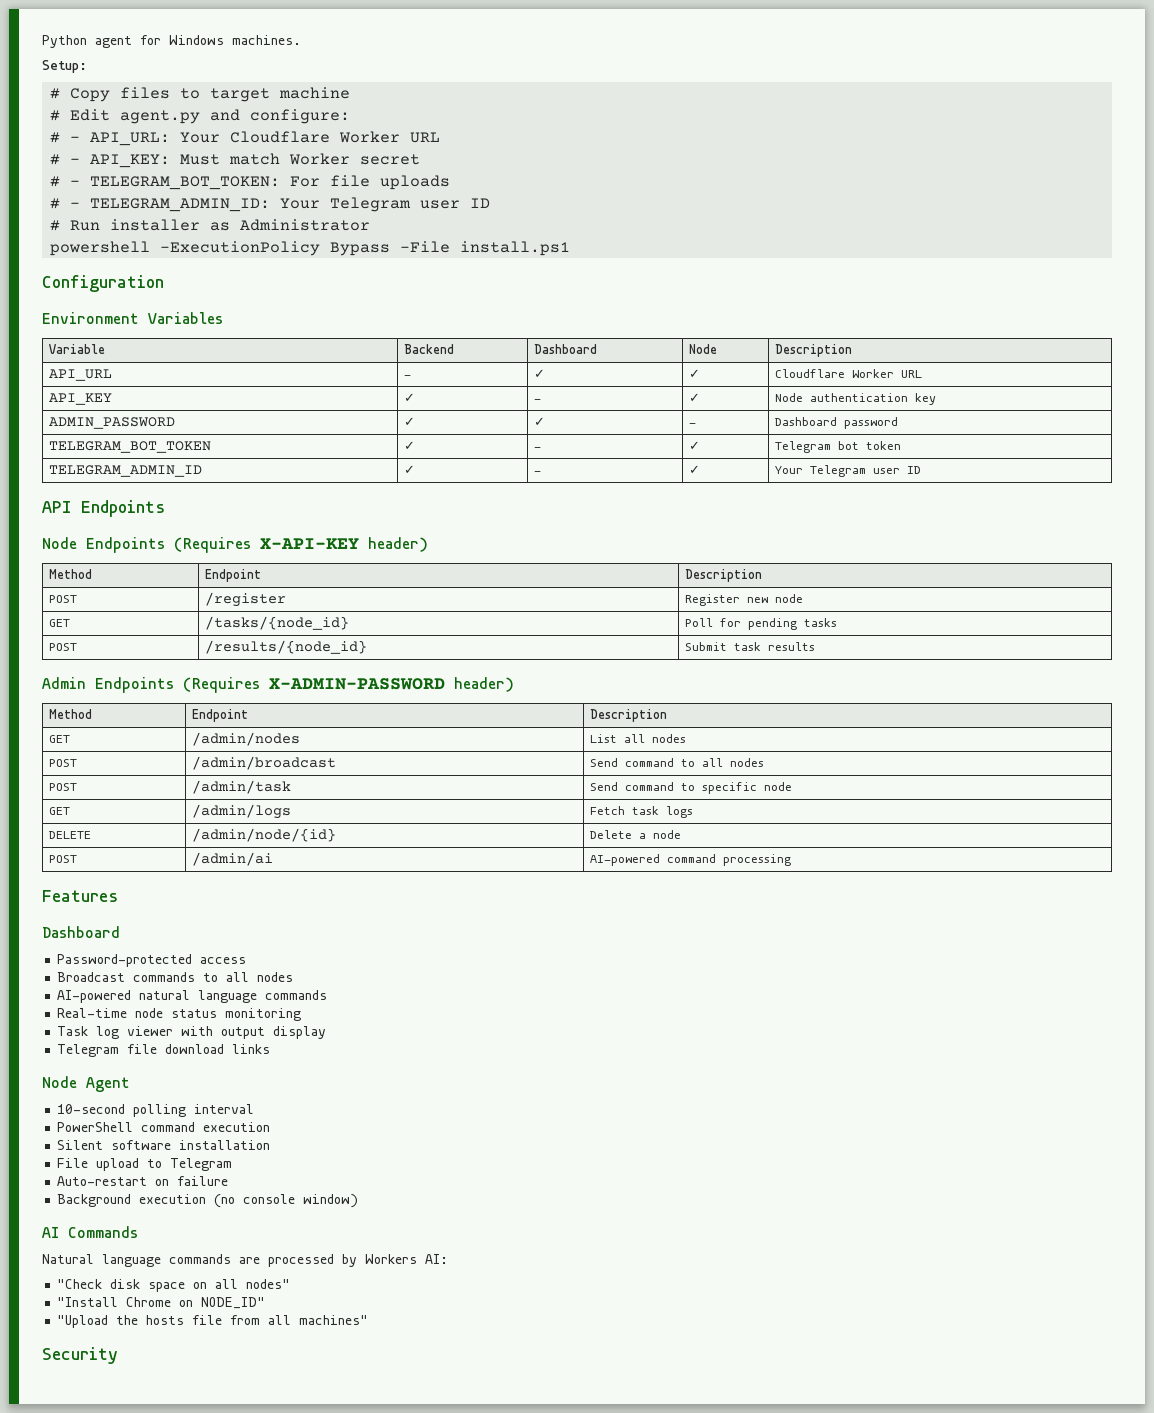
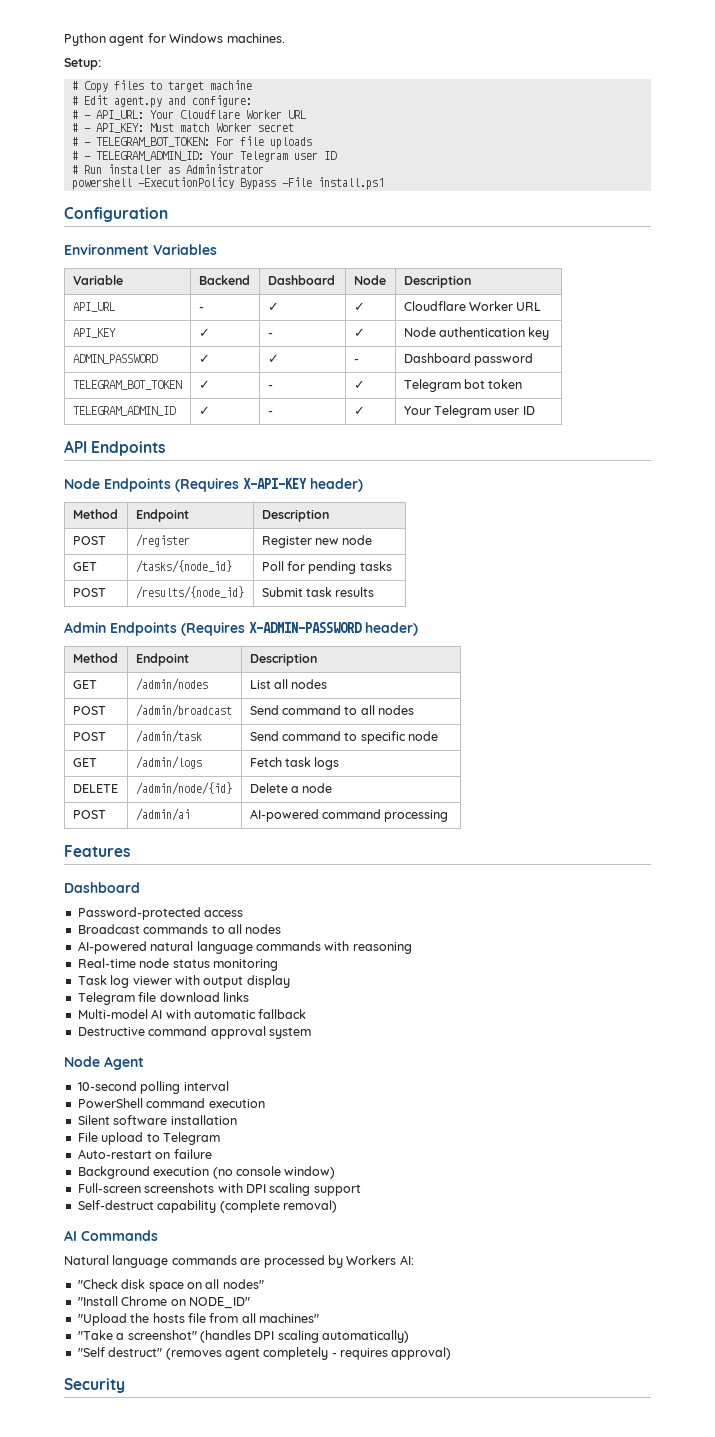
(328, 995) none -> [324,941,412,954] with reasoning
(271, 1049) none -> [77,1009,307,1019] [77,1026,311,1039] // Multi-model AI with automatic fallback // Destructive command approval system
(359, 1201) none -> [77,1183,361,1196] [77,1200,337,1213] // Full-screen screenshots with DPI scaling support // Self-destruct capability (complete removal)
(369, 1320) none -> [77,1330,409,1343] [77,1347,452,1360] // "Take a screenshot" (handles DPI scaling automatically) // "Self destruct" (removes agent completely - requires approval)

